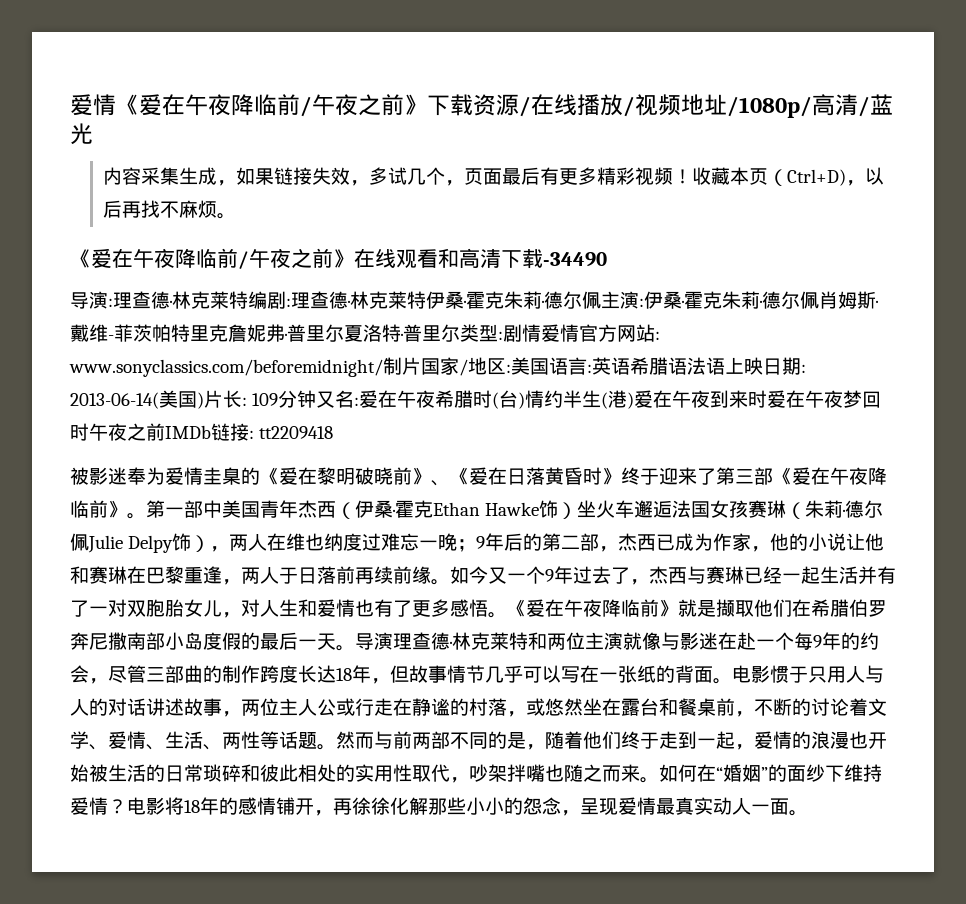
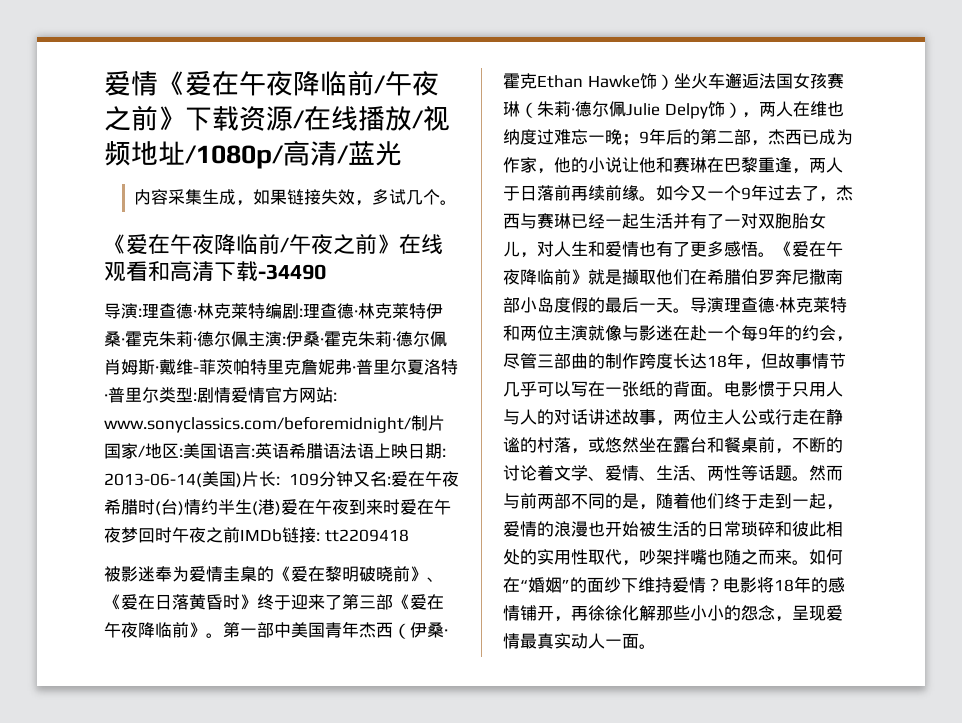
[445,167,885,186] [103,200,218,218] ，页面最后有更多精彩视频！收藏本页（Ctrl+D)，以后再找不麻烦 -> (441, 197) none

